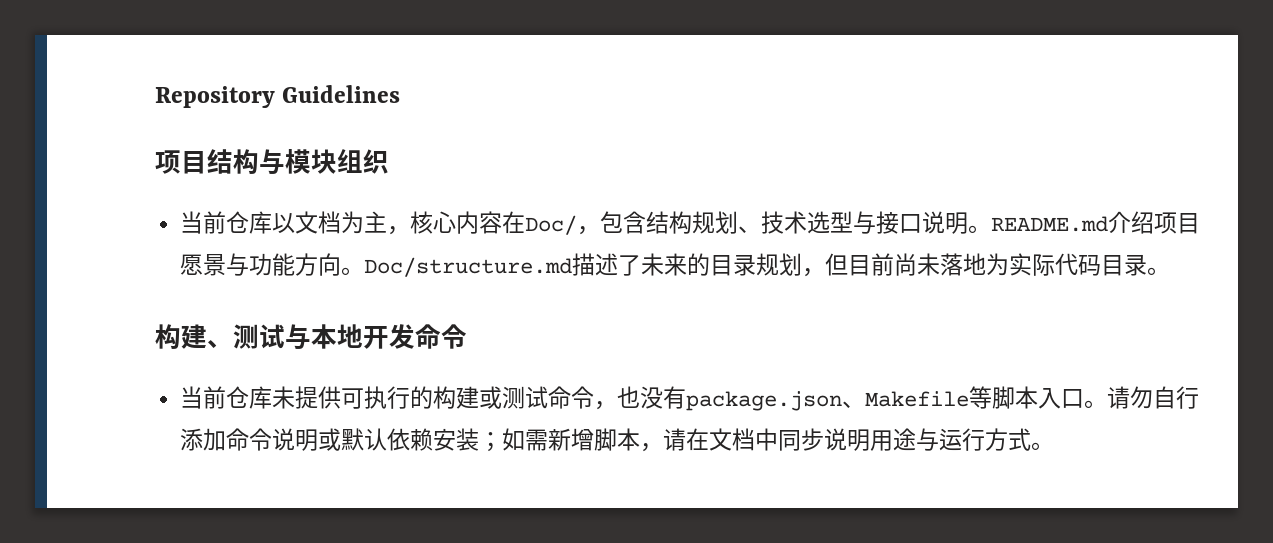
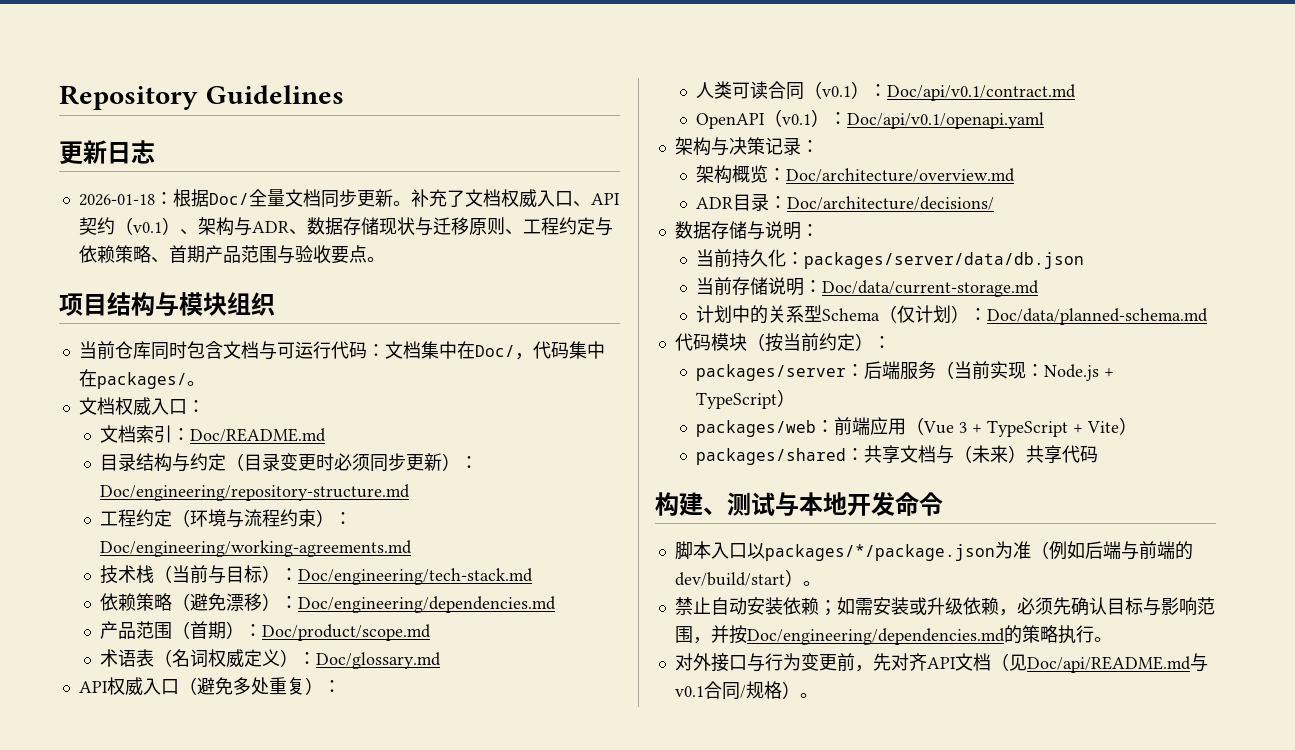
(401, 94) none -> [59,140,155,165] [78,189,620,208] [78,217,613,236] [78,245,385,264] // 更新日志 // 2026-01-18：根据Doc/全量文档同步更新。补充了文档权威入口、API契约（v0.1）、架构与ADR、数据存储现状与迁移原则、工程约定与依赖策略、首期产品范围与验收要点。
[272,211,1201,235] [180,253,1171,277] 以文档为主，核心内容在Doc/，包含结构规划、技术选型与接口说明。README.md介绍项目愿景与功能方向。Doc/structure.md描述了未来的目录规划，但目前尚未落地为实际代码目录。 -> [150,341,605,360] [78,369,205,389] [78,397,205,415] [100,425,327,443] [100,453,479,472] [100,484,411,501] [100,509,353,528] [100,540,413,557] [100,565,534,585] [100,593,557,613] [100,621,432,641] [100,649,442,669] [78,677,341,695] [696,81,1077,101] [696,109,1045,129] [674,137,819,156] [696,165,1016,184] [696,193,995,211] [674,221,819,240] [696,249,1085,269] [696,277,1040,297] [696,305,1209,325] [674,333,891,352] [696,361,1115,381] [696,389,796,409] [696,417,1138,437] [696,445,1099,465] 同时包含文档与可运行代码：文档集中在Doc/，代码集中在packages/。 // 文档权威入口： // 文档索引：Doc/README.md // 目录结构与约定（目录变更时必须同步更新）：Doc/engineering/repository-structure.md // 工程约定（环境与流程约束）：Doc/engineering/working-agreements.md // 技术栈（当前与目标）：Doc/engineering/tech-stack.md // 依赖策略（避免漂移）：Doc/engineering/dependencies.md // 产品范围（首期）：Doc/product/scope.md // 术语表（名词权威定义）：Doc/glossary.md // API权威入口（避免多处重复）： // 人类可读合同（v0.1）：Doc/api/v0.1/contract.md // OpenAPI（v0.1）：Doc/api/v0.1/openapi.yaml // 架构与决策记录： // 架构概览：Doc/architecture/overview.md // ADR目录：Doc/architecture/decisions/ // 数据存储与说明： // 当前持久化：packages/server/data/db.json // 当前存储说明：Doc/data/current-storage.md // 计划中的关系型Schema（仅计划）：Doc/data/planned-schema.md // 代码模块（按当前约定）： // packages/server：后端服务（当前实现：Node.js + TypeScript） // packages/web：前端应用（Vue 3 + TypeScript + Vite） // packages/shared：共享文档与（未来）共享代码
[180,386,1200,411] [180,428,1032,452] 当前仓库未提供可执行的构建或测试命令，也没有package.json、Makefile等脚本入口。请勿自行添加命令说明或默认依赖安装；如需新增脚本，请在文档中同步说明用途与运行方式 -> [674,541,1193,561] [674,569,821,587] [674,597,1215,616] [674,625,1112,645] [674,653,1208,673] [674,681,800,700] 脚本入口以packages/*/package.json为准（例如后端与前端的dev/build/start）。 // 禁止自动安装依赖；如需安装或升级依赖，必须先确认目标与影响范围，并按Doc/engineering/dependencies.md的策略执行。 // 对外接口与行为变更前，先对齐API文档（见Doc/api/README.md与v0.1合同/规格）

